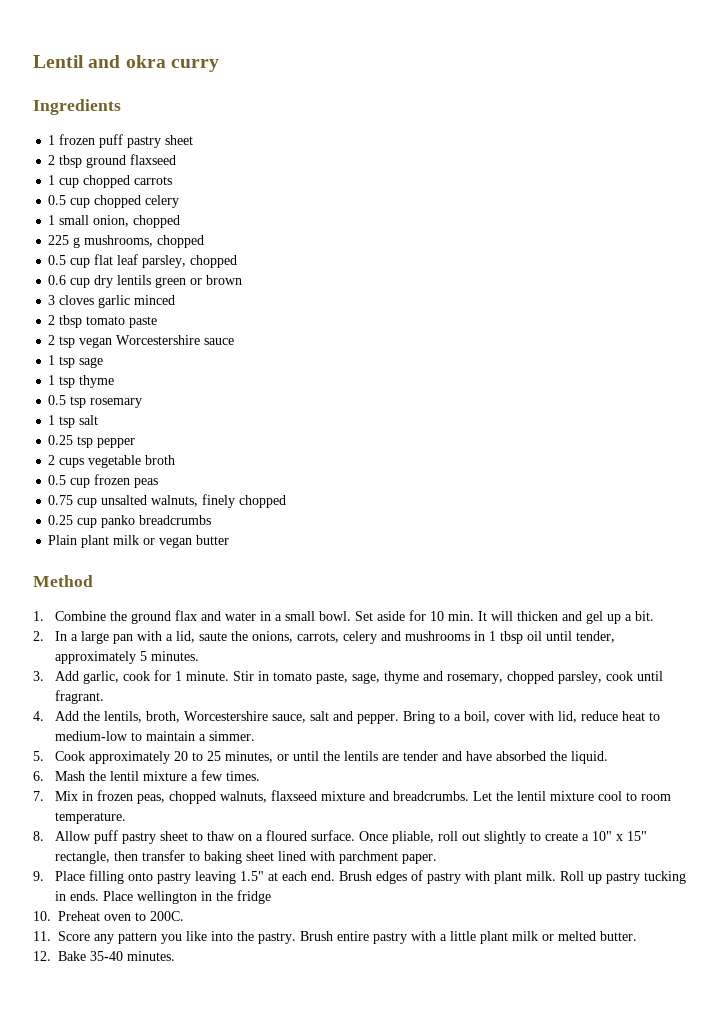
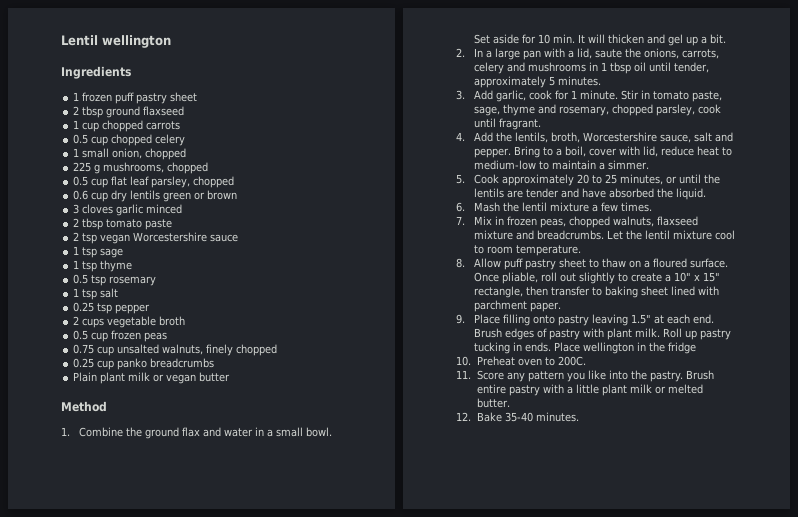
[88,55,219,72] and okra curry -> [102,35,171,48] wellington

